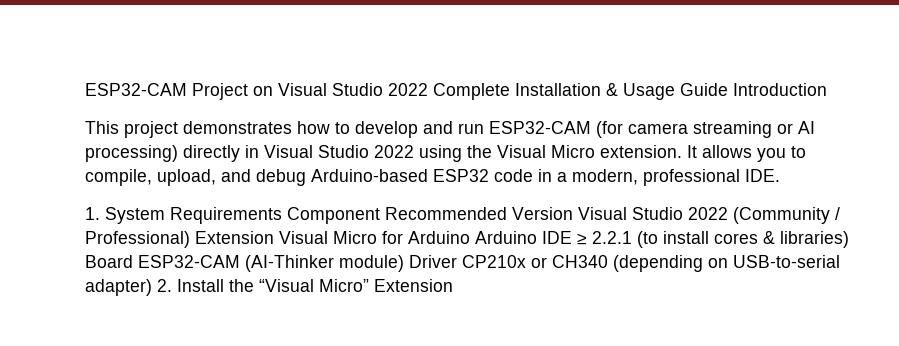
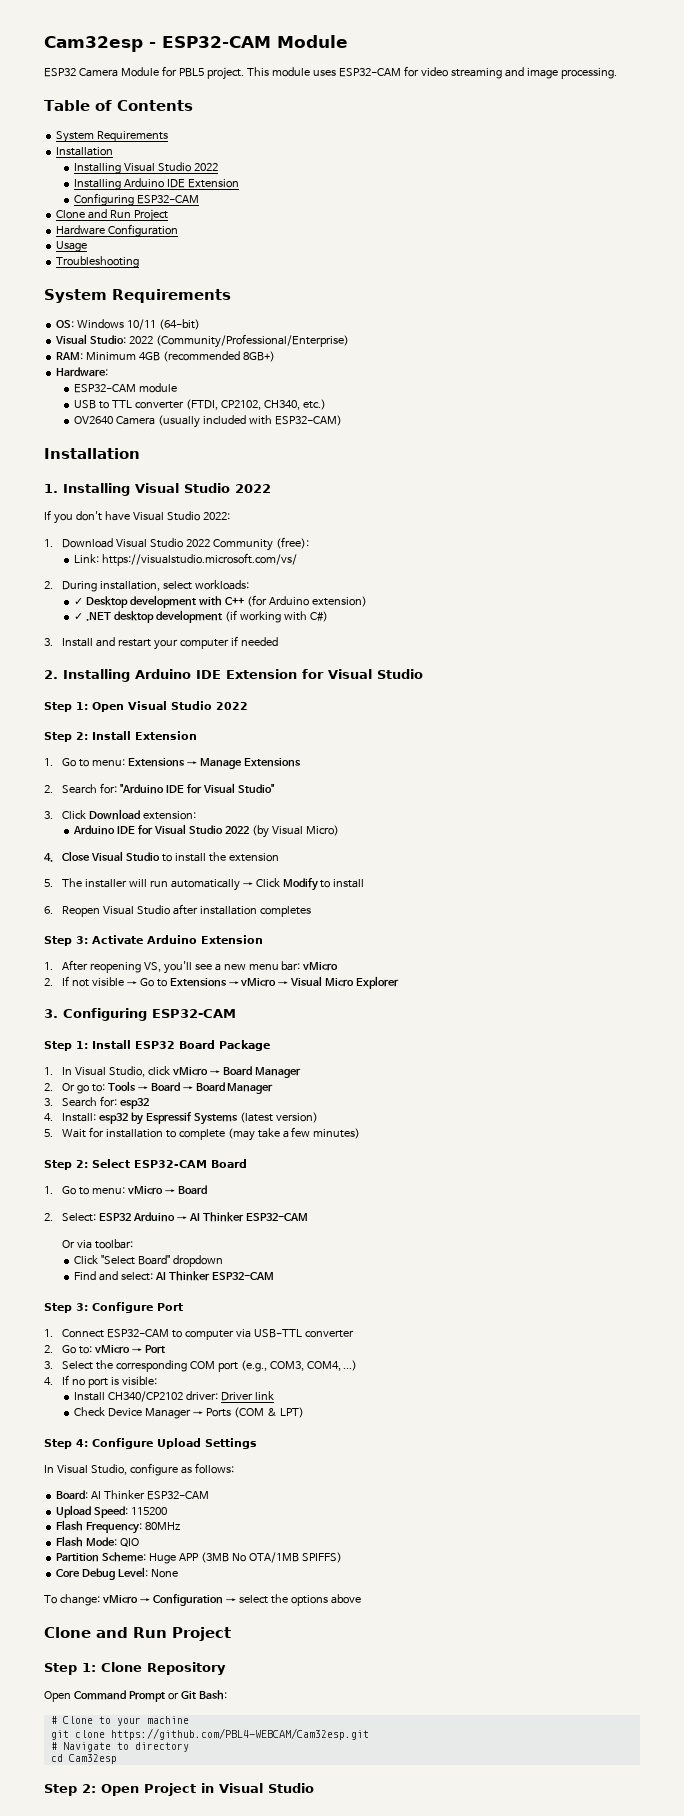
[85,83,827,100] [85,121,815,138] [85,145,806,162] [85,169,780,186] [85,207,840,224] [85,231,849,248] [85,255,840,272] [85,279,453,296] ESP32-CAM Project on Visual Studio 2022 Complete Installation & Usage Guide Introduction // This project demonstrates how to develop and run ESP32-CAM (for camera streaming or AI processing) directly in Visual Studio 2022 using the Visual Micro extension. It allows you to compile, upload, and debug Arduino-based ESP32 code in a modern, professional IDE. // 1. System Requirements Component Recommended Version Visual Studio 2022 (Community / Professional) Extension Visual Micro for Arduino Arduino IDE ≥ 2.2.1 (to install cores & libraries) Board ESP32-CAM (AI-Thinker module) Driver CP210x or CH340 (depending on USB-to-serial adapter) 2. Install the “Visual Micro” Extension -> [44,35,348,52] [44,66,617,80] [44,100,193,111] [56,131,169,143] [56,147,114,156] [73,162,218,174] [73,178,239,190] [73,193,199,206] [56,209,169,222] [56,224,179,237] [56,241,88,252] [56,256,140,268] [44,289,231,303] [56,319,201,330] [55,334,350,348] [56,351,275,362] [56,367,109,377] [73,383,177,393] [73,399,326,410] [73,415,342,428] [44,448,140,459] [44,483,271,496] [44,510,230,524] [44,537,309,551] [73,553,297,566] [44,580,249,592] [73,595,367,608] [73,610,328,623] [44,636,278,650] [44,669,423,682] [44,701,248,712] [44,731,197,742] [44,758,301,769] [44,783,275,794] [44,809,196,820] [72,824,339,838] [44,851,279,862] [44,878,365,891] [44,904,311,917] [44,935,263,946] [44,960,339,974] [44,976,400,989] [44,1008,236,1021] [44,1040,270,1051] [44,1066,301,1078] [44,1081,274,1094] [44,1096,149,1109] [44,1112,318,1125] [44,1127,361,1141] [44,1159,247,1170] [44,1185,207,1195] [44,1212,308,1222] [61,1239,133,1249] [73,1255,223,1267] [73,1271,274,1281] [44,1302,183,1313] [44,1329,354,1340] [44,1345,165,1354] [44,1360,358,1372] [44,1375,157,1388] [73,1391,274,1402] [73,1407,304,1419] [44,1438,257,1449] [44,1463,234,1476] [56,1490,210,1500] [56,1505,168,1518] [56,1520,181,1534] [56,1536,140,1547] [56,1552,342,1564] [56,1567,179,1580] [44,1594,361,1606] [44,1627,231,1641] [44,1662,226,1675] [44,1690,227,1702] [50,1716,189,1726] [50,1728,369,1740] [50,1742,189,1752] [50,1754,117,1764] [44,1783,314,1796] Cam32esp - ESP32-CAM Module // ESP32 Camera Module for PBL5 project. This module uses ESP32-CAM for video streaming and image processing. // Table of Contents // System Requirements // Installation // Installing Visual Studio 2022 // Installing Arduino IDE Extension // Configuring ESP32-CAM // Clone and Run Project // Hardware Configuration // Usage // Troubleshooting // System Requirements // OS: Windows 10/11 (64-bit) // Visual Studio: 2022 (Community/Professional/Enterprise) // RAM: Minimum 4GB (recommended 8GB+) // Hardware: // ESP32-CAM module // USB to TTL converter (FTDI, CP2102, CH340, etc.) // OV2640 Camera (usually included with ESP32-CAM) // Installation // 1. Installing Visual Studio 2022 // If you don't have Visual Studio 2022: // 1. Download Visual Studio 2022 Community (free): // Link: https://visualstudio.microsoft.com/vs/ // 2. During installation, select workloads: // ✓ Desktop development with C++ (for Arduino extension) // ✓ .NET desktop development (if working with C#) // 3. Install and restart your computer if needed // 2. Installing Arduino IDE Extension for Visual Studio // Step 1: Open Visual Studio 2022 // Step 2: Install Extension // 1. Go to menu: Extensions → Manage Extensions // 2. Search for: "Arduino IDE for Visual Studio" // 3. Click Download extension: // Arduino IDE for Visual Studio 2022 (by Visual Micro) // 4. Close Visual Studio to install the extension // 5. The installer will run automatically → Click Modify to install // 6. Reopen Visual Studio after installation completes // Step 3: Activate Arduino Extension // 1. After reopening VS, you'll see a new menu bar: vMicro // 2. If not visible → Go to Extensions → vMicro → Visual Micro Explorer // 3. Configuring ESP32-CAM // Step 1: Install ESP32 Board Package // 1. In Visual Studio, click vMicro → Board Manager // 2. Or go to: Tools → Board → Board Manager // 3. Search for: esp32 // 4. Install: esp32 by Espressif Systems (latest version) // 5. Wait for installation to complete (may take a few minutes) // Step 2: Select ESP32-CAM Board // 1. Go to menu: vMicro → Board // 2. Select: ESP32 Arduino → AI Thinker ESP32-CAM // Or via toolbar: // Click "Select Board" dropdown // Find and select: AI Thinker ESP32-CAM // Step 3: Configure Port // 1. Connect ESP32-CAM to computer via USB-TTL converter // 2. Go to: vMicro → Port // 3. Select the corresponding COM port (e.g., COM3, COM4, ...) // 4. If no port is visible: // Install CH340/CP2102 driver: Driver link // Check Device Manager → Ports (COM & LPT) // Step 4: Configure Upload Settings // In Visual Studio, configure as follows: // Board: AI Thinker ESP32-CAM // Upload Speed: 115200 // Flash Frequency: 80MHz // Flash Mode: QIO // Partition Scheme: Huge APP (3MB No OTA/1MB SPIFFS) // Core Debug Level: None // To change: vMicro → Configuration → select the options above // Clone and Run Project // Step 1: Clone Repository // Open Command Prompt or Git Bash: // # Clone to your machine // git clone https://github.com/PBL4-WEBCAM/Cam32esp.git // # Navigate to directory // cd Cam32esp // Step 2: Open Project in Visual Studio

